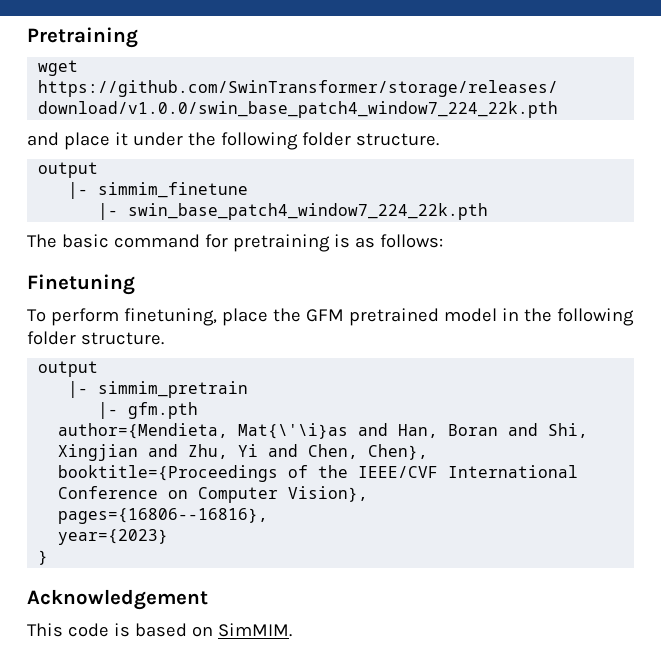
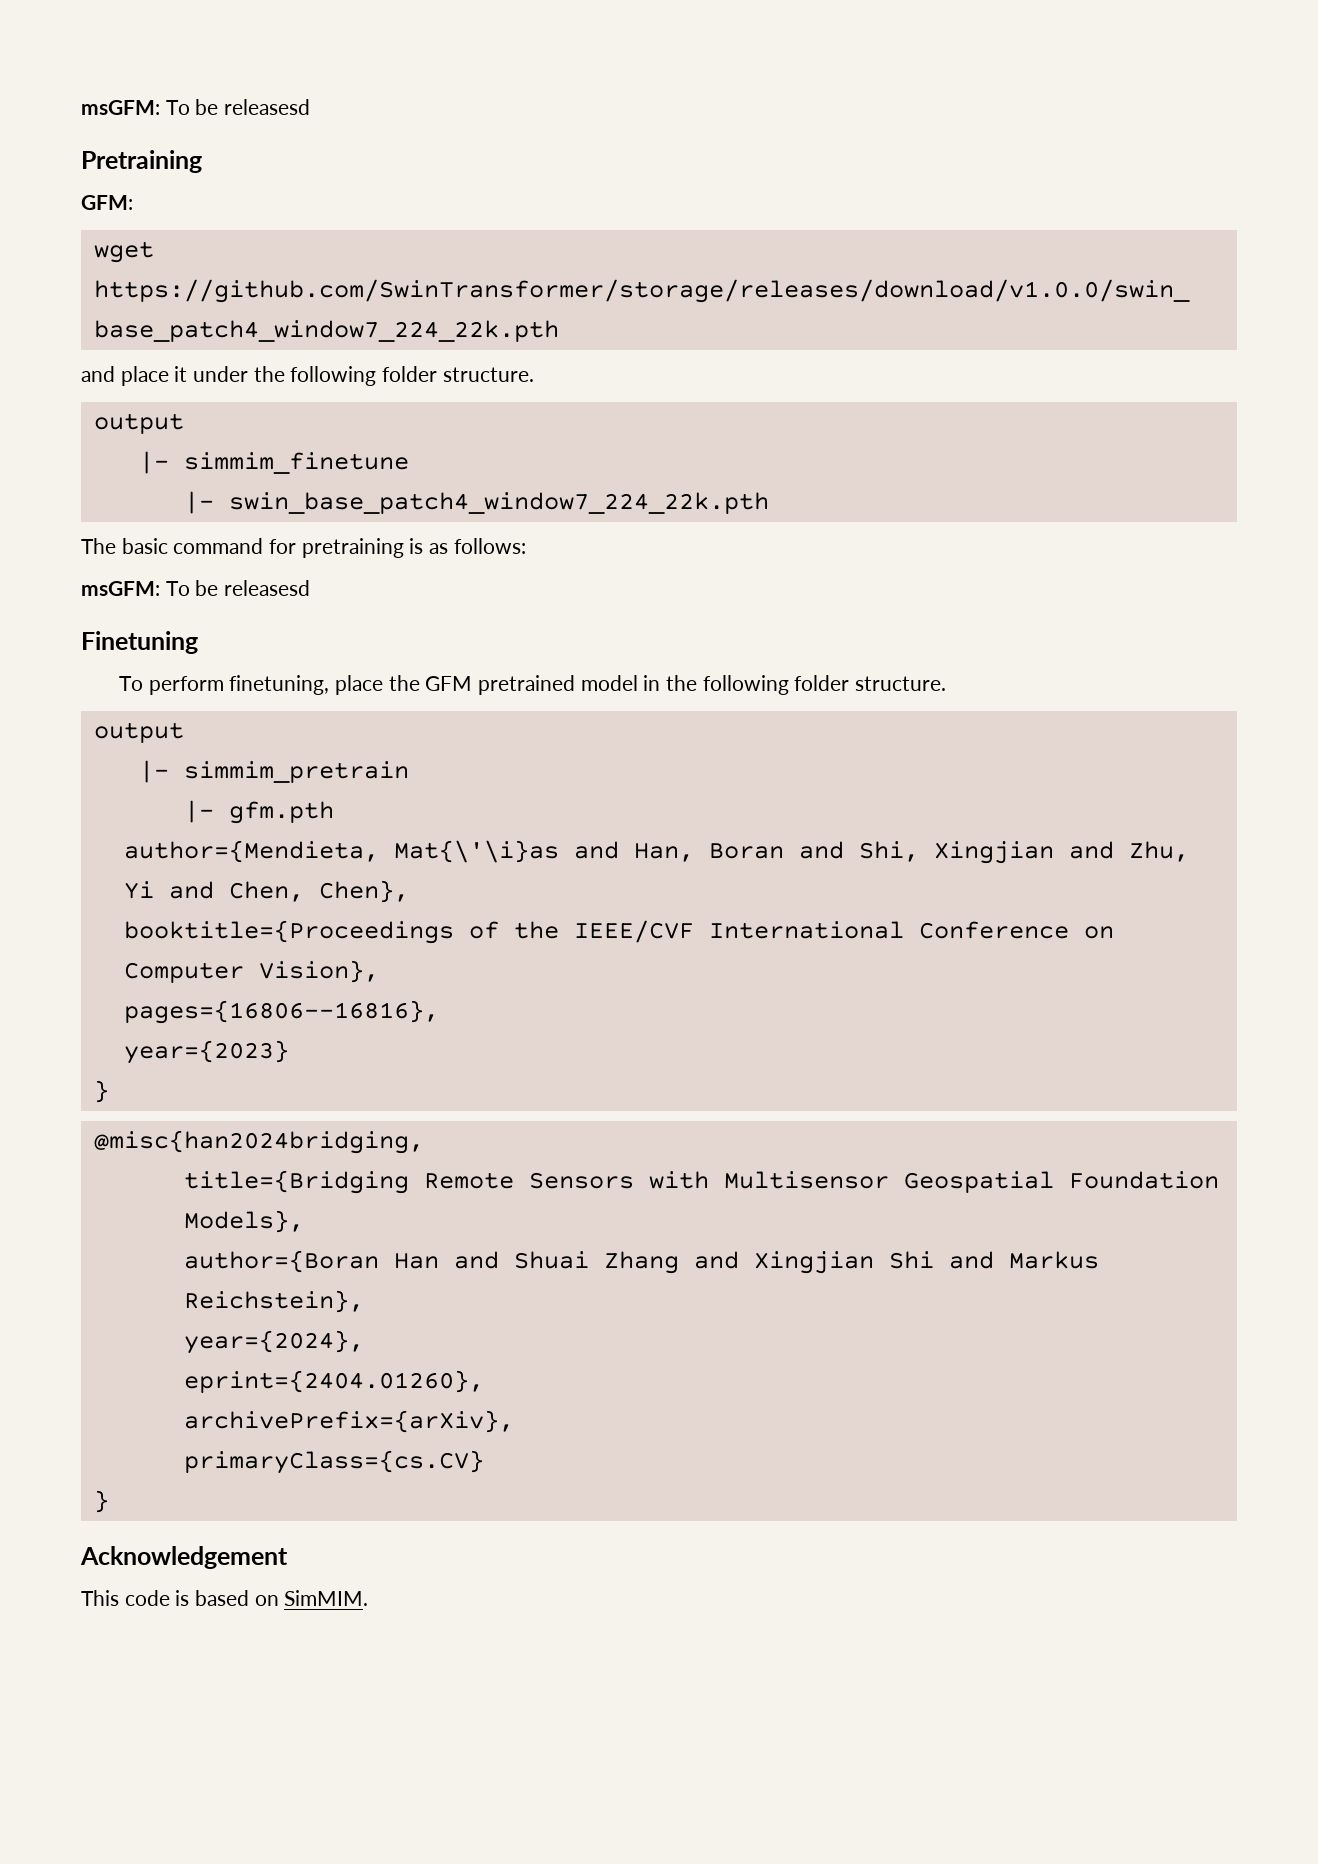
(27, 37) none -> [81,99,311,115] msGFM: To be releasesd //
(138, 37) none -> [81,195,133,210] // GFM:
(443, 241) none -> [81,580,311,596] // msGFM: To be releasesd
(49, 557) none -> [93,1130,424,1154] [183,1170,1219,1194] [183,1210,304,1233] [183,1250,1099,1274] [183,1290,364,1313] [183,1330,364,1354] [183,1370,484,1393] [183,1410,514,1433] [183,1450,484,1474] [93,1490,109,1513] // @misc{han2024bridging, // title={Bridging Remote Sensors with Multisensor Geospatial Foundation Models}, // author={Boran Han and Shuai Zhang and Xingjian Shi and Markus Reichstein}, // year={2024}, // eprint={2404.01260}, // archivePrefix={arXiv}, // primaryClass={cs.CV} // }

